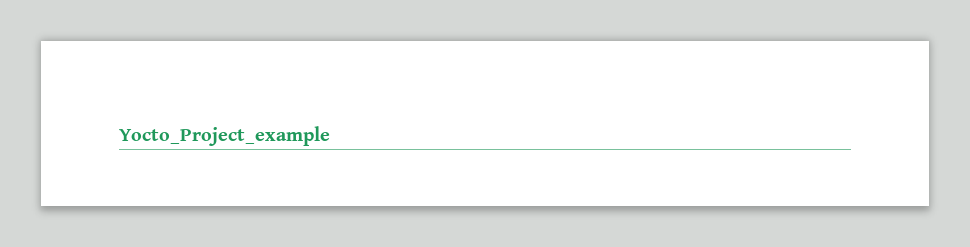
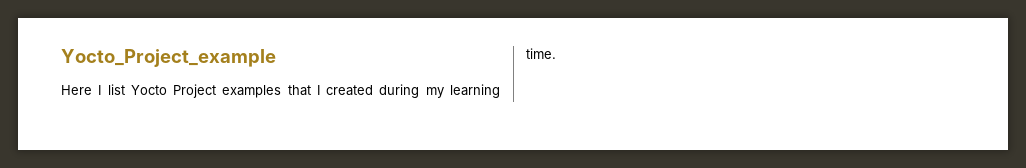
(330, 136) none -> [61,84,500,98] [526,48,556,59] // Here I list Yocto Project examples that I created during my learning time.

